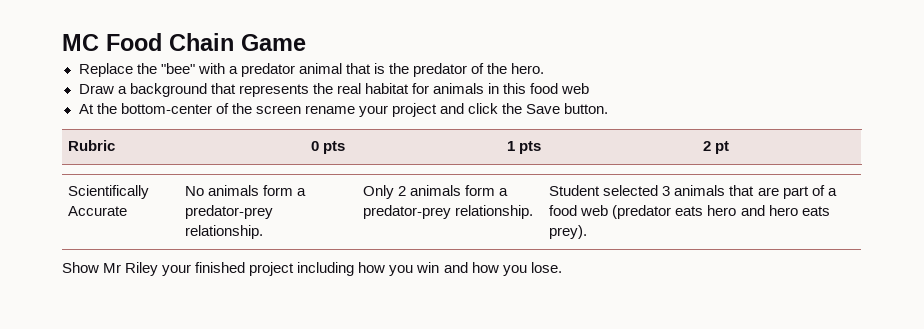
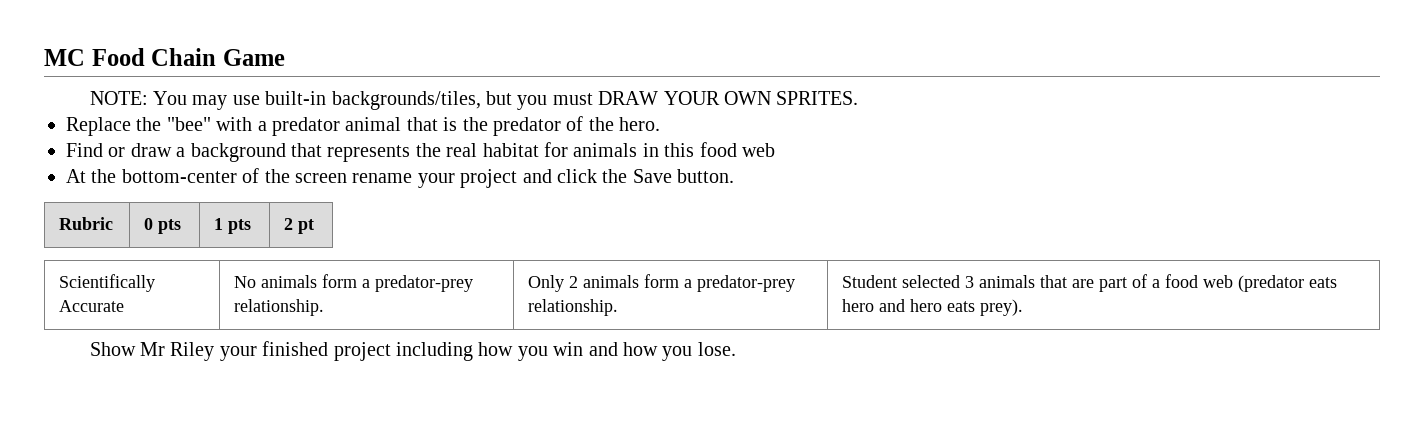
(306, 42) none -> [89,91,859,110] // NOTE: You may use built-in backgrounds/tiles, but you must DRAW YOUR OWN SPRITES.
[78,84,114,94] Draw -> [66,143,172,157] Find or draw

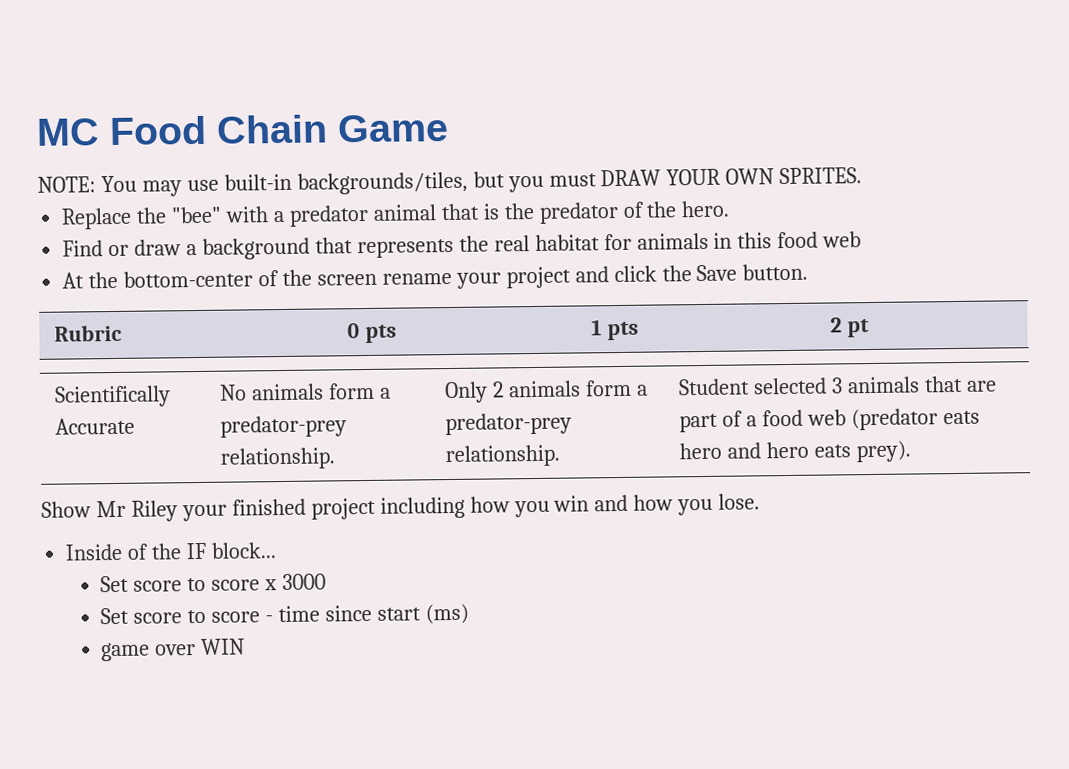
(736, 349) none -> [65,542,277,561] [100,573,327,593] [100,603,469,625] [101,638,246,662] // Inside of the IF block... // Set score to score x 3000 // Set score to score - time since start (ms) // game over WIN

